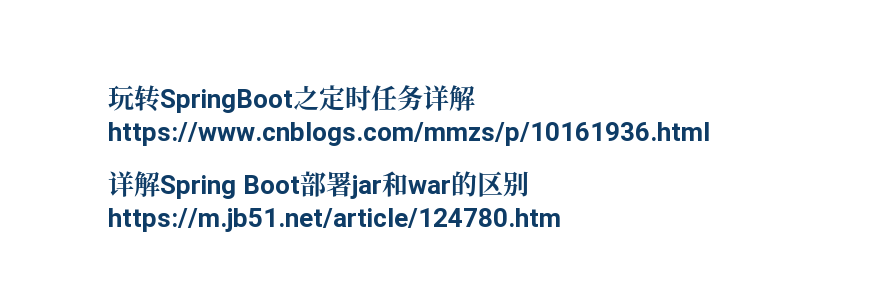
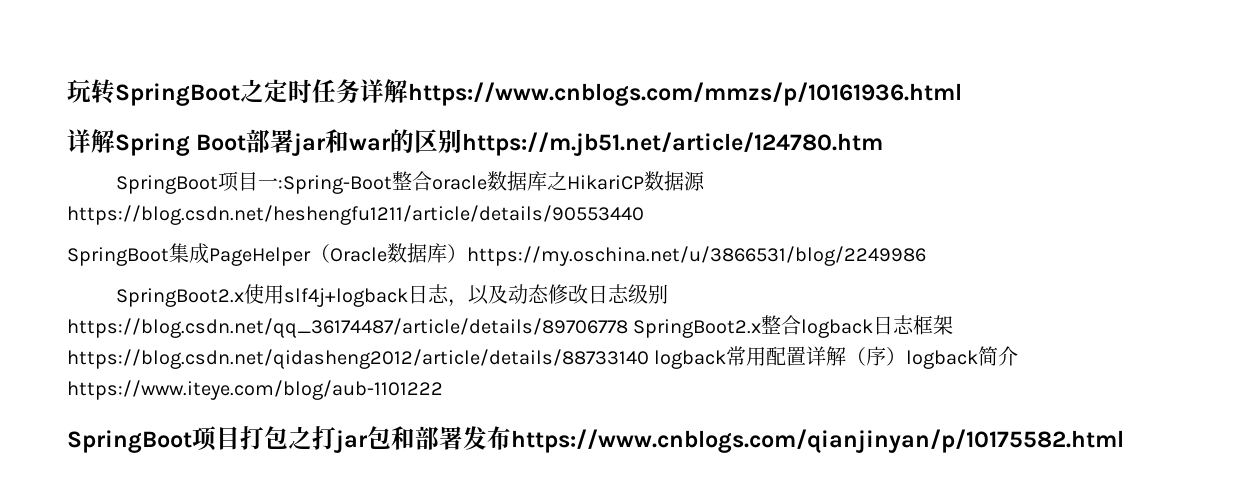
(561, 220) none -> [115,171,705,194] [67,205,644,225] [67,243,926,266] [115,284,668,307] [67,315,954,338] [67,346,1019,369] [67,380,443,400] [67,426,1124,453] // SpringBoot项目一:Spring-Boot整合oracle数据库之HikariCP数据源https://blog.csdn.net/heshengfu1211/article/details/90553440 // SpringBoot集成PageHelper（Oracle数据库）https://my.oschina.net/u/3866531/blog/2249986 // SpringBoot2.x使用slf4j+logback日志，以及动态修改日志级别https://blog.csdn.net/qq_36174487/article/details/89706778 SpringBoot2.x整合logback日志框架https://blog.csdn.net/qidasheng2012/article/details/88733140 logback常用配置详解（序）logback简介https://www.iteye.com/blog/aub-1101222 // SpringBoot项目打包之打jar包和部署发布https://www.cnblogs.com/qianjinyan/p/10175582.html

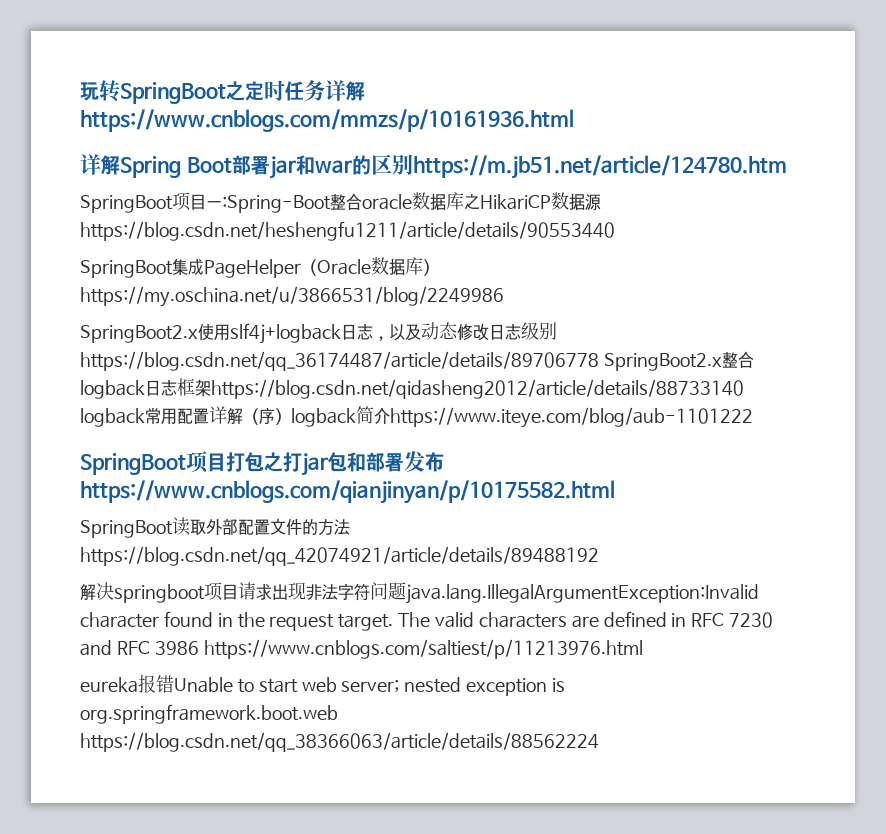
(1124, 441) none -> [80,517,350,538] [80,546,599,566] [80,582,759,604] [80,611,774,631] [80,639,643,659] [80,674,566,696] [80,704,338,724] [80,732,599,752] // SpringBoot读取外部配置文件的方法https://blog.csdn.net/qq_42074921/article/details/89488192 // 解决springboot项目请求出现非法字符问题java.lang.IllegalArgumentException:Invalid character found in the request target. The valid characters are defined in RFC 7230 and RFC 3986 https://www.cnblogs.com/saltiest/p/11213976.html // eureka报错Unable to start web server; nested exception is org.springframework.boot.web https://blog.csdn.net/qq_38366063/article/details/88562224

